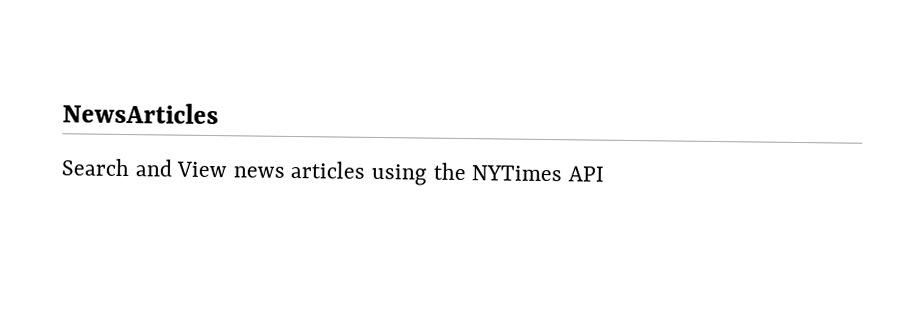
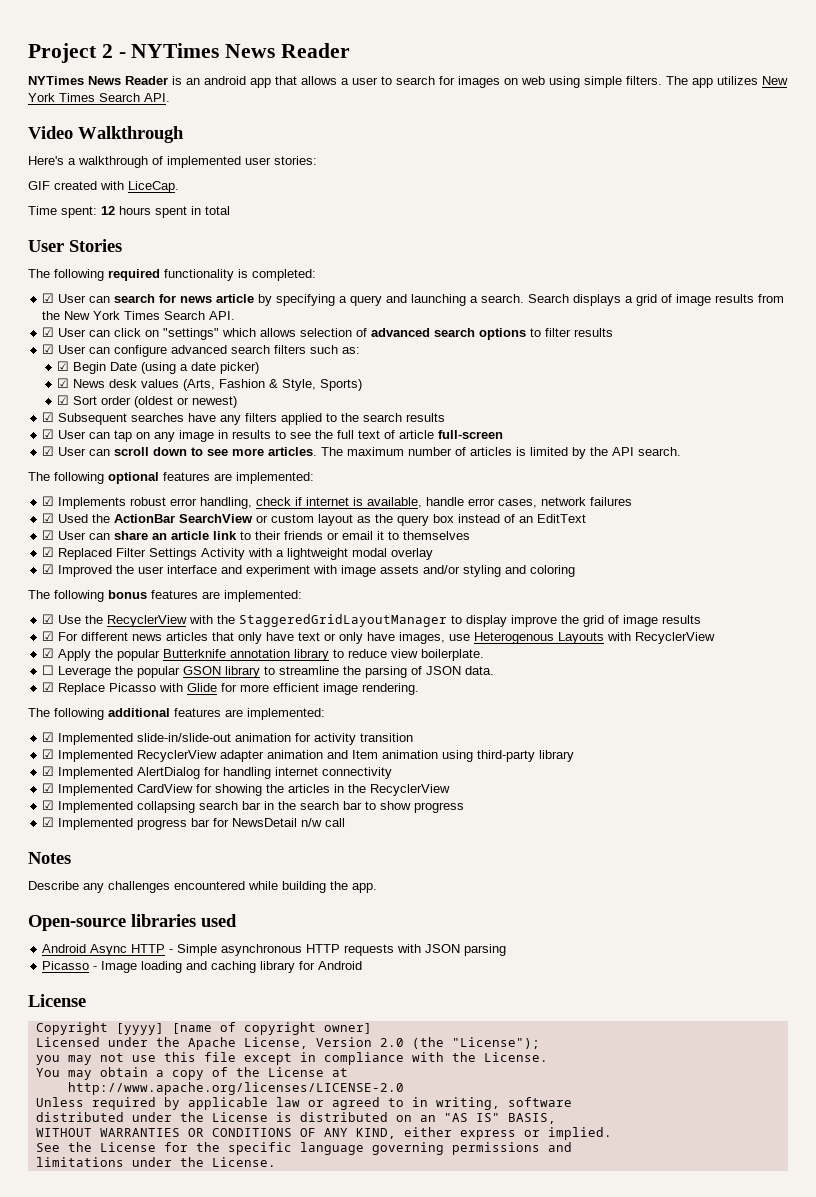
[62,102,219,125] [61,158,604,186] NewsArticles // Search and View news articles using the NYTimes API -> [28,43,351,63] [28,76,788,88] [28,93,170,102] [28,126,184,143] [28,156,317,168] [28,181,179,193] [28,206,230,218] [28,239,122,252] [28,269,316,281] [42,293,785,306] [42,311,236,320] [42,327,614,340] [42,344,361,357] [57,361,260,374] [57,378,363,391] [57,395,238,408] [42,412,446,425] [42,429,504,442] [42,446,682,459] [28,472,314,484] [42,496,633,509] [42,513,587,526] [42,530,471,540] [42,547,434,560] [42,564,576,577] [28,590,302,602] [42,614,702,627] [42,631,716,644] [42,648,485,661] [42,665,495,678] [42,682,420,695] [28,708,325,720] [42,732,414,745] [42,749,575,762] [42,766,393,779] [42,783,451,796] [42,800,465,813] [42,817,346,830] [28,852,71,864] [28,881,377,893] [28,914,237,931] [42,944,507,956] [42,961,363,973] [28,994,86,1007] [35,1022,372,1035] [35,1037,540,1050] [35,1052,548,1065] [35,1067,348,1080] [67,1082,404,1095] [35,1097,572,1110] [35,1112,556,1124] [35,1127,612,1140] [35,1142,572,1155] [35,1157,276,1167] Project 2 - NYTimes News Reader // NYTimes News Reader is an android app that allows a user to search for images on web using simple filters. The app utilizes New York Times Search API. // Video Walkthrough // Here's a walkthrough of implemented user stories: // GIF created with LiceCap. // Time spent: 12 hours spent in total // User Stories // The following required functionality is completed: // ☑ User can search for news article by specifying a query and launching a search. Search displays a grid of image results from the New York Times Search API. // ☑ User can click on "settings" which allows selection of advanced search options to filter results // ☑ User can configure advanced search filters such as: // ☑ Begin Date (using a date picker) // ☑ News desk values (Arts, Fashion & Style, Sports) // ☑ Sort order (oldest or newest) // ☑ Subsequent searches have any filters applied to the search results // ☑ User can tap on any image in results to see the full text of article full-screen // ☑ User can scroll down to see more articles. The maximum number of articles is limited by the API search. // The following optional features are implemented: // ☑ Implements robust error handling, check if internet is available, handle error cases, network failures // ☑ Used the ActionBar SearchView or custom layout as the query box instead of an EditText // ☑ User can share an article link to their friends or email it to themselves // ☑ Replaced Filter Settings Activity with a lightweight modal overlay // ☑ Improved the user interface and experiment with image assets and/or styling and coloring // The following bonus features are implemented: // ☑ Use the RecyclerView with the StaggeredGridLayoutManager to display improve the grid of image results // ☑ For different news articles that only have text or only have images, use Heterogenous Layouts with RecyclerView // ☑ Apply the popular Butterknife annotation library to reduce view boilerplate. // ☐ Leverage the popular GSON library to streamline the parsing of JSON data. // ☑ Replace Picasso with Glide for more efficient image rendering. // The following additional features are implemented: // ☑ Implemented slide-in/slide-out animation for activity transition // ☑ Implemented RecyclerView adapter animation and Item animation using third-party library // ☑ Implemented AlertDialog for handling internet connectivity // ☑ Implemented CardView for showing the articles in the RecyclerView // ☑ Implemented collapsing search bar in the search bar to show progress // ☑ Implemented progress bar for NewsDetail n/w call // Notes // Describe any challenges encountered while building the app. // Open-source libraries used // Android Async HTTP - Simple asynchronous HTTP requests with JSON parsing // Picasso - Image loading and caching library for Android // License // Copyright [yyyy] [name of copyright owner] // Licensed under the Apache License, Version 2.0 (the "License"); // you may not use this file except in compliance with the License. // You may obtain a copy of the License at // http://www.apache.org/licenses/LICENSE-2.0 // Unless required by applicable law or agreed to in writing, software // distributed under the License is distributed on an "AS IS" BASIS, // WITHOUT WARRANTIES OR CONDITIONS OF ANY KIND, either express or implied. // See the License for the specific language governing permissions and // limitations under the License.

